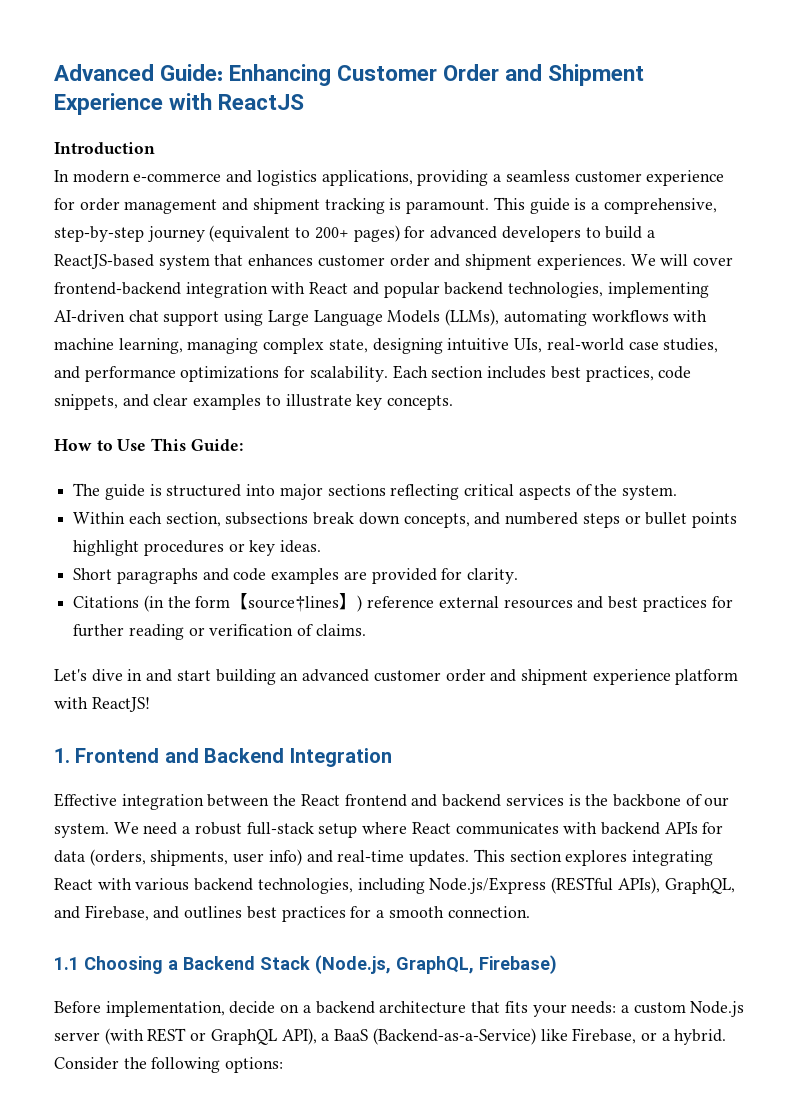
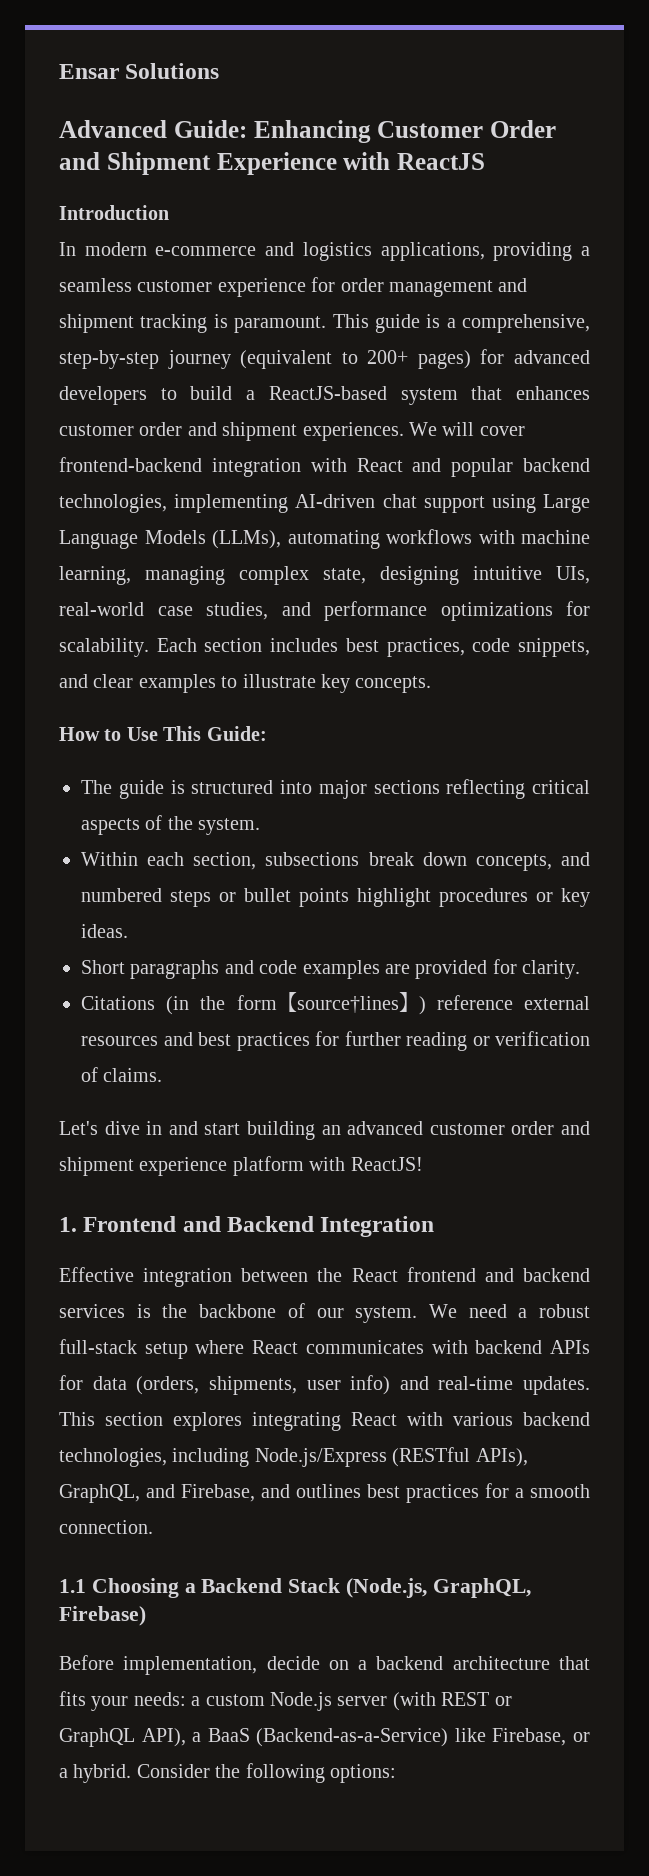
(54, 72) none -> [59,63,220,79] Ensar Solutions //

